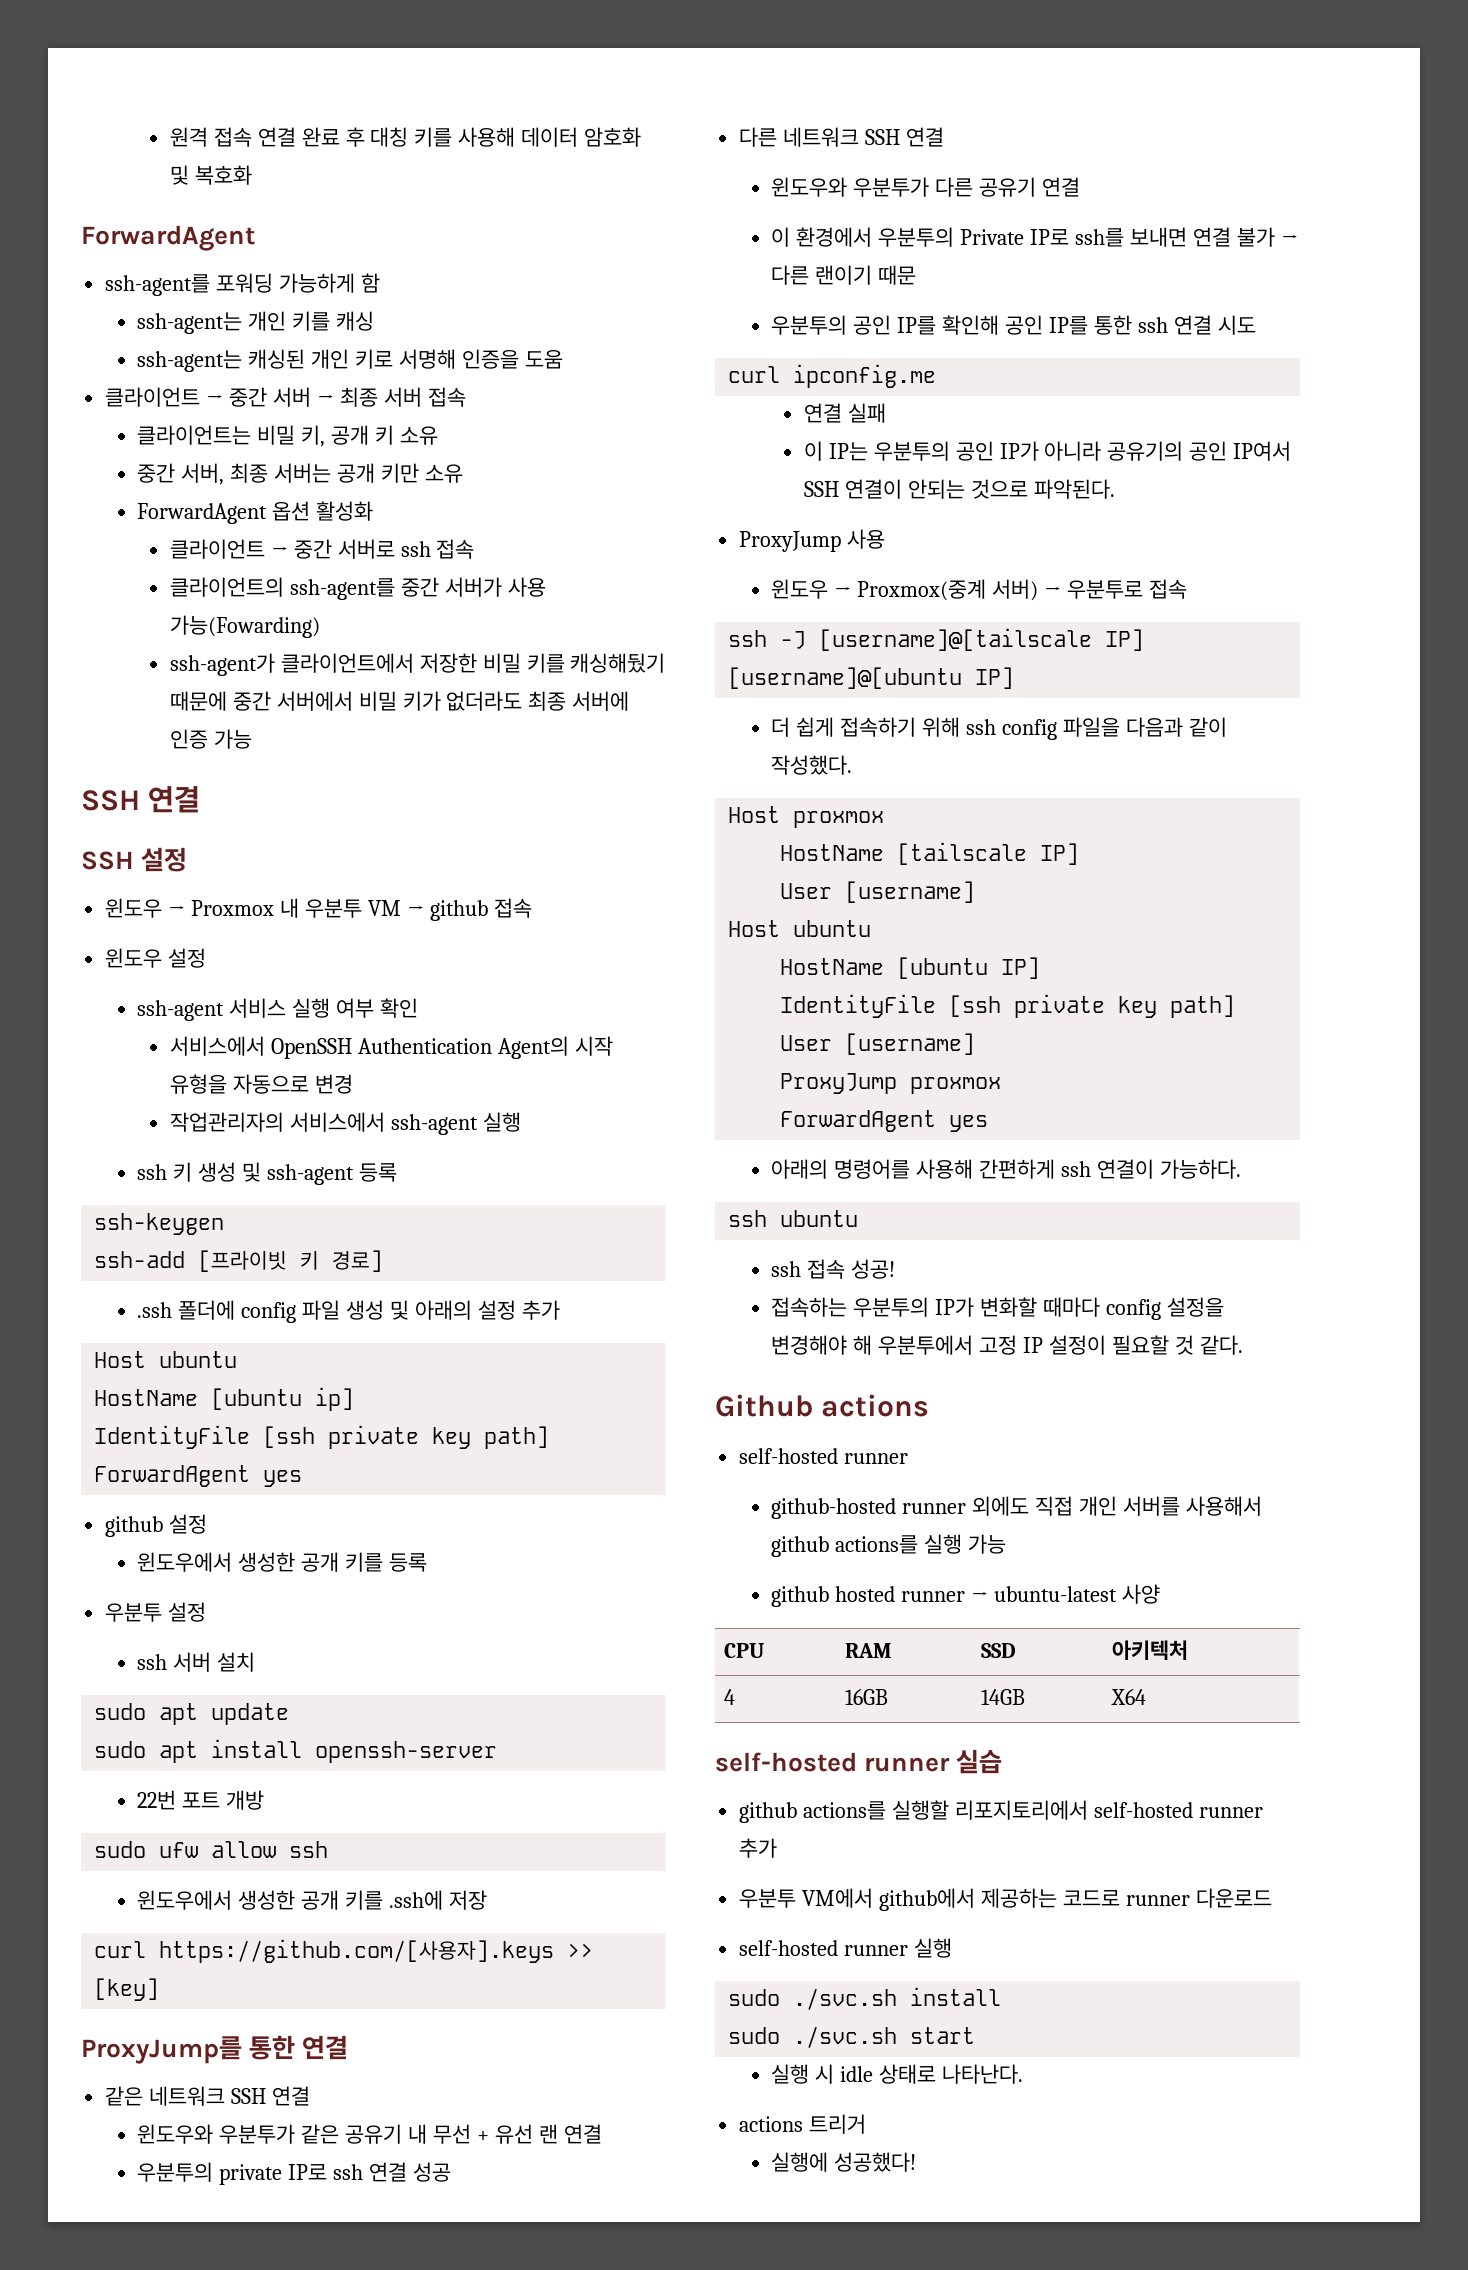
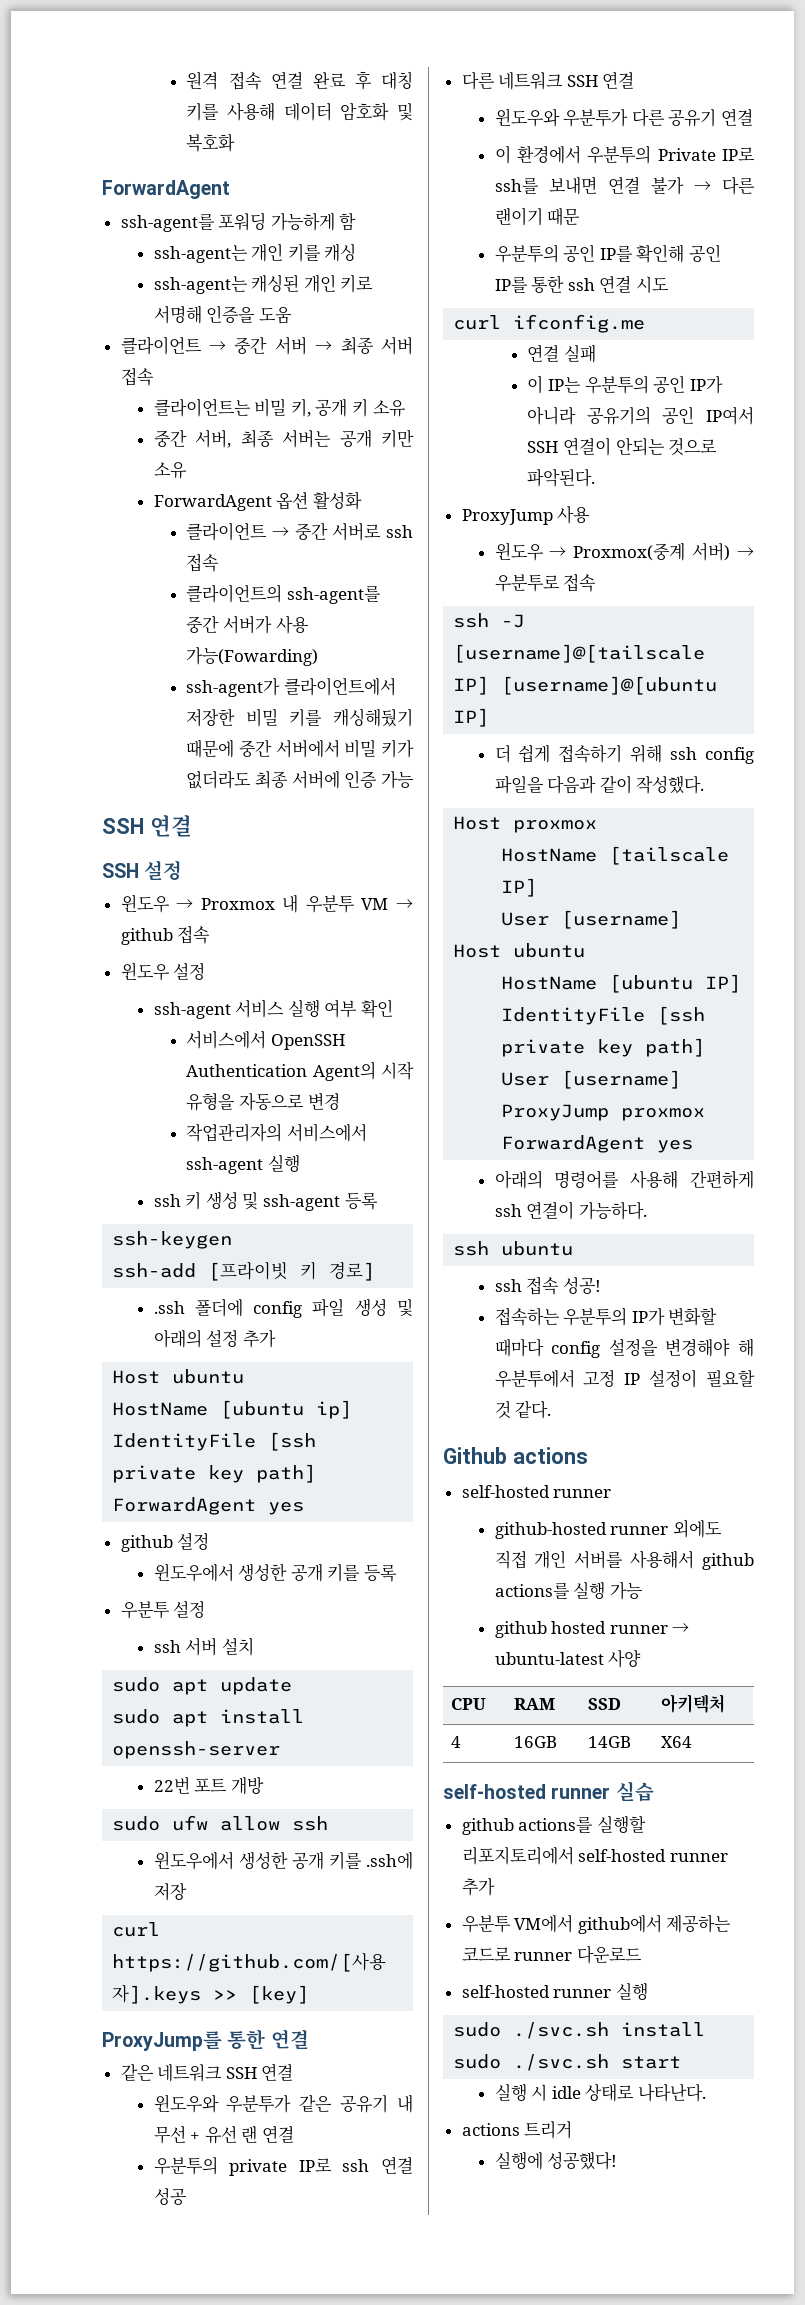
[793,364,937,388] ipconfig.me -> [513,314,646,333] ifconfig.me

